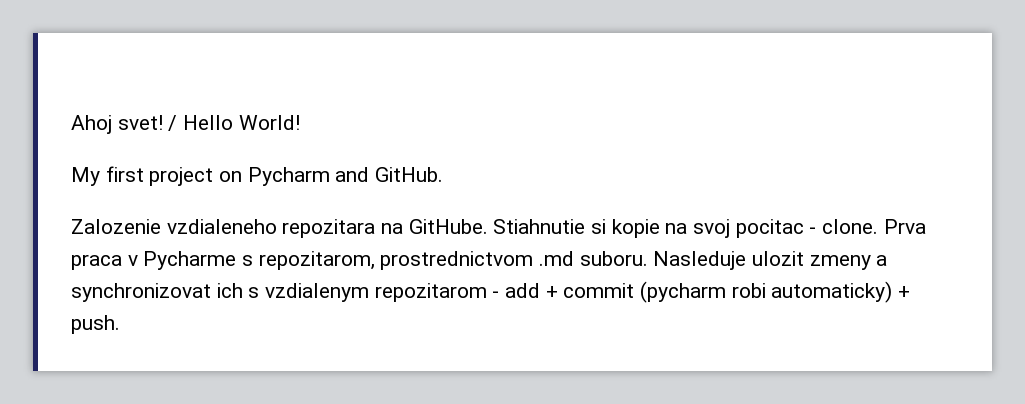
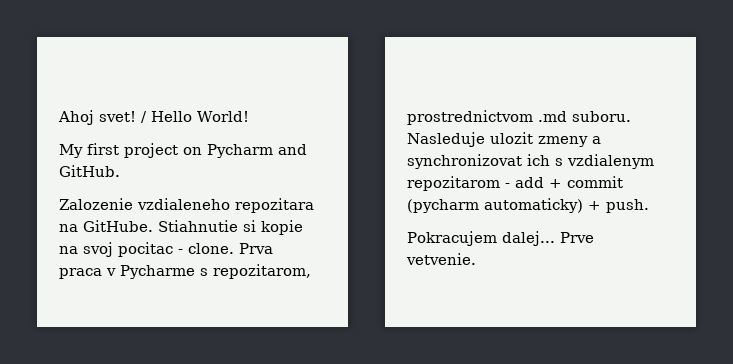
[731,283,766,298] robi -> (479, 206) none
(120, 324) none -> [407,231,594,246] [406,253,476,265] // Pokracujem dalej... Prve vetvenie.

